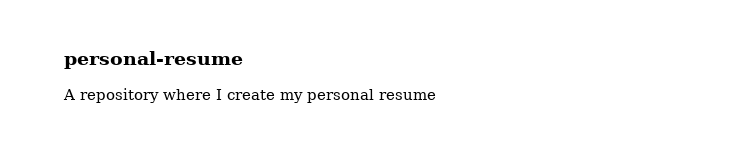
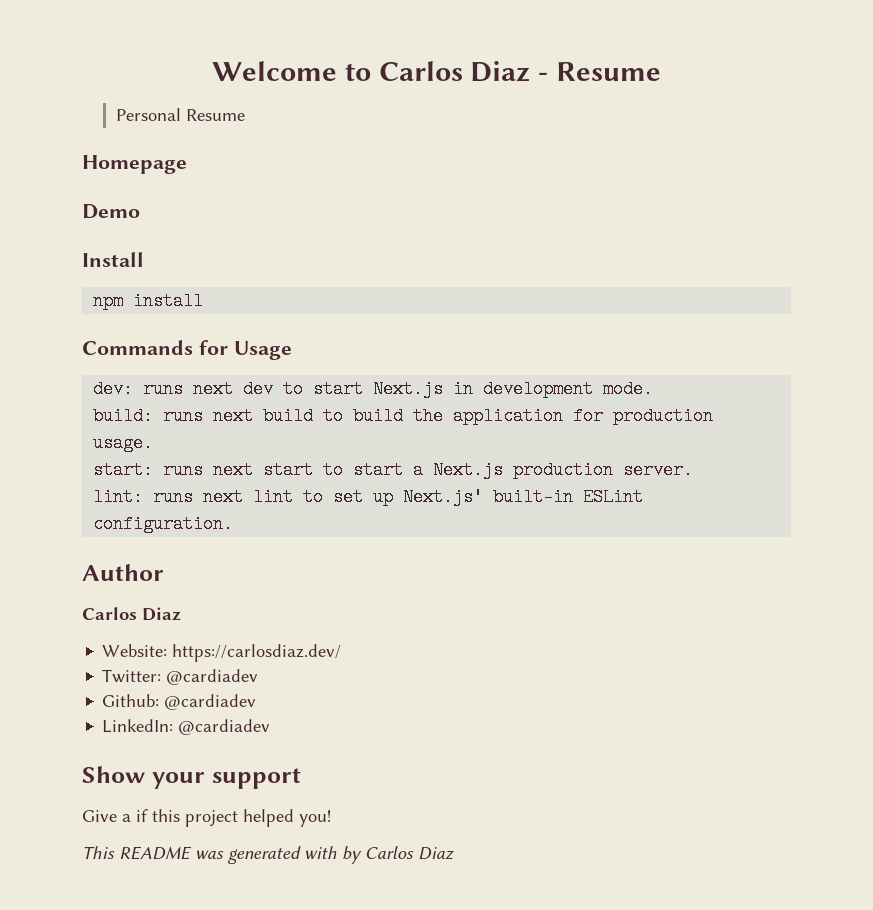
[64,51,243,69] [63,88,436,103] personal-resume // A repository where I create my personal resume -> [211,61,662,82] [115,108,245,121] [82,155,187,174] [82,204,140,219] [82,252,144,267] [93,292,204,310] [82,340,292,360] [93,380,654,398] [93,407,714,425] [93,434,154,452] [93,461,694,479] [93,488,644,506] [93,515,234,533] [82,564,164,581] [82,607,181,621] [102,644,342,662] [102,669,259,685] [102,694,257,710] [102,719,271,735] [82,766,301,789] [82,809,331,827] [82,846,454,864] Welcome to Carlos Diaz - Resume // Personal Resume // Homepage // Demo // Install // npm install // Commands for Usage // dev: runs next dev to start Next.js in development mode. // build: runs next build to build the application for production usage. // start: runs next start to start a Next.js production server. // lint: runs next lint to set up Next.js' built-in ESLint configuration. // Author // Carlos Diaz // Website: https://carlosdiaz.dev/ // Twitter: @cardiadev // Github: @cardiadev // LinkedIn: @cardiadev // Show your support // Give a if this project helped you! // This README was generated with by Carlos Diaz

